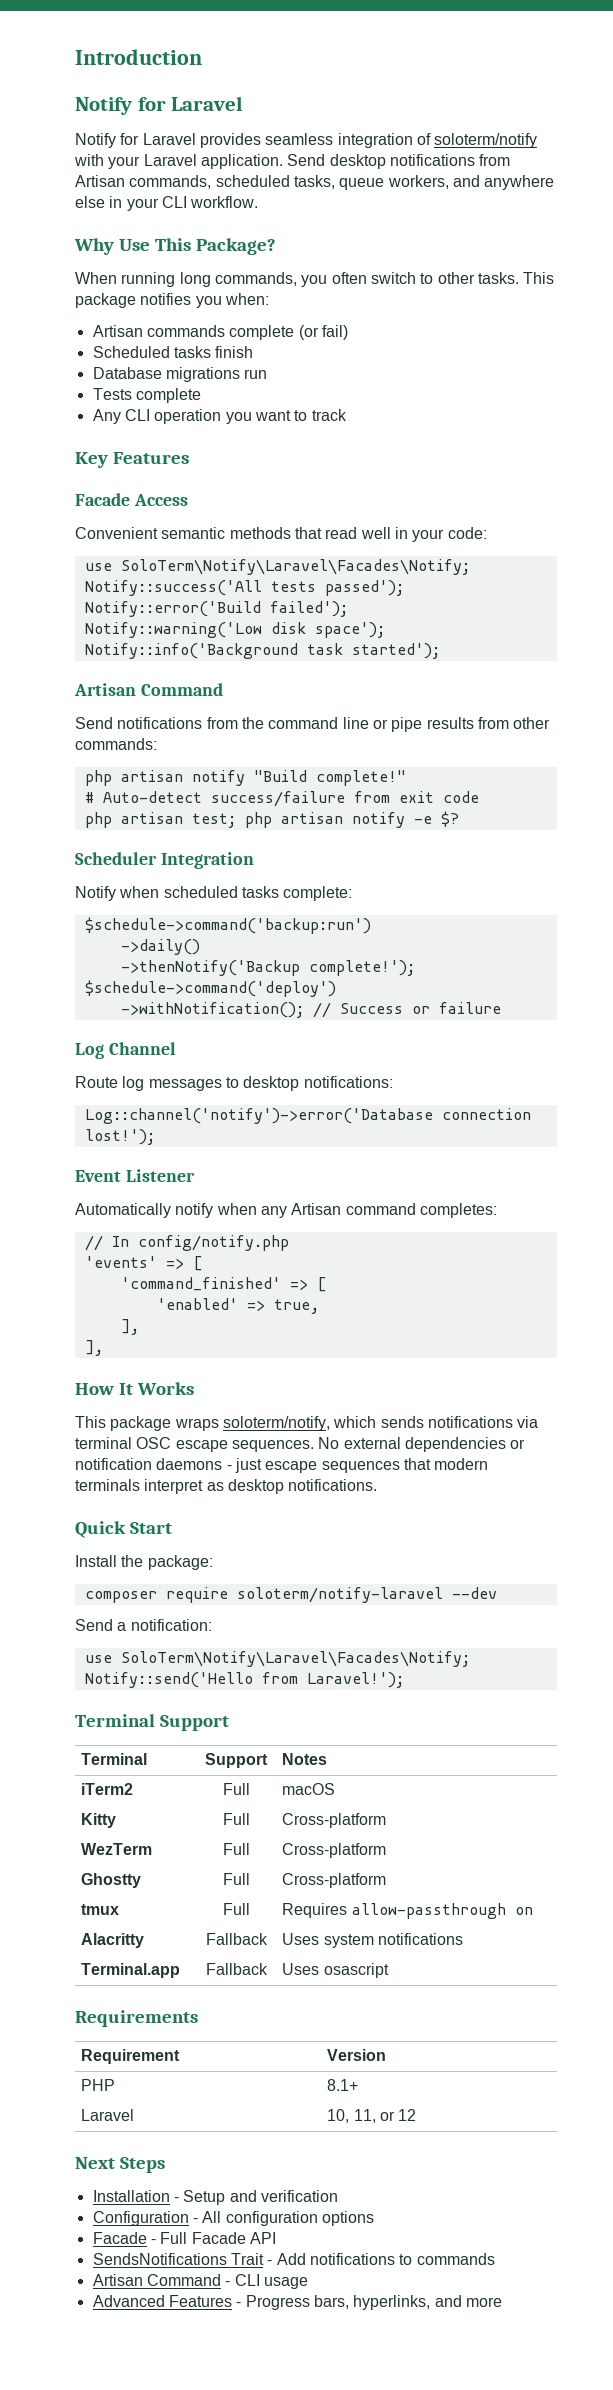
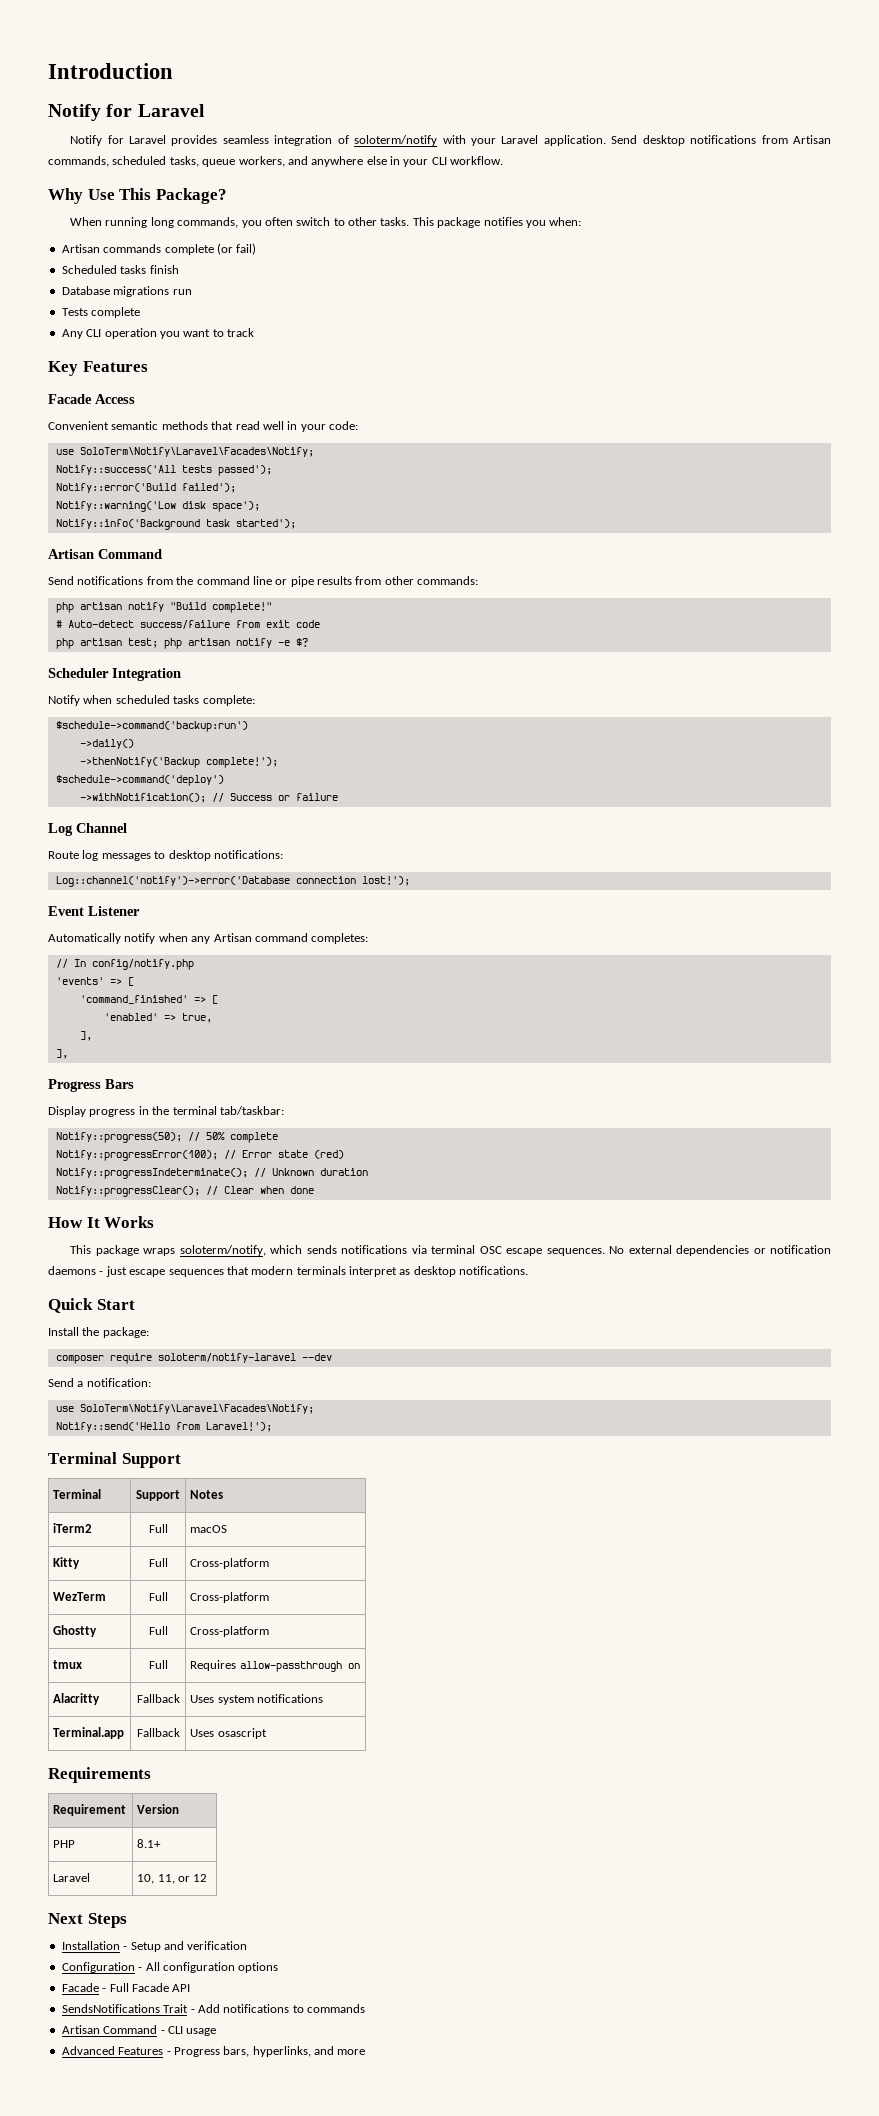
(103, 1348) none -> [48,1079,134,1092] [48,1106,284,1117] [55,1132,278,1143] [55,1150,344,1161] [55,1168,368,1179] [55,1186,314,1197] // Progress Bars // Display progress in the terminal tab/taskbar: // Notify::progress(50); // 50% complete // Notify::progressError(100); // Error state (red) // Notify::progressIndeterminate(); // Unknown duration // Notify::progressClear(); // Clear when done

